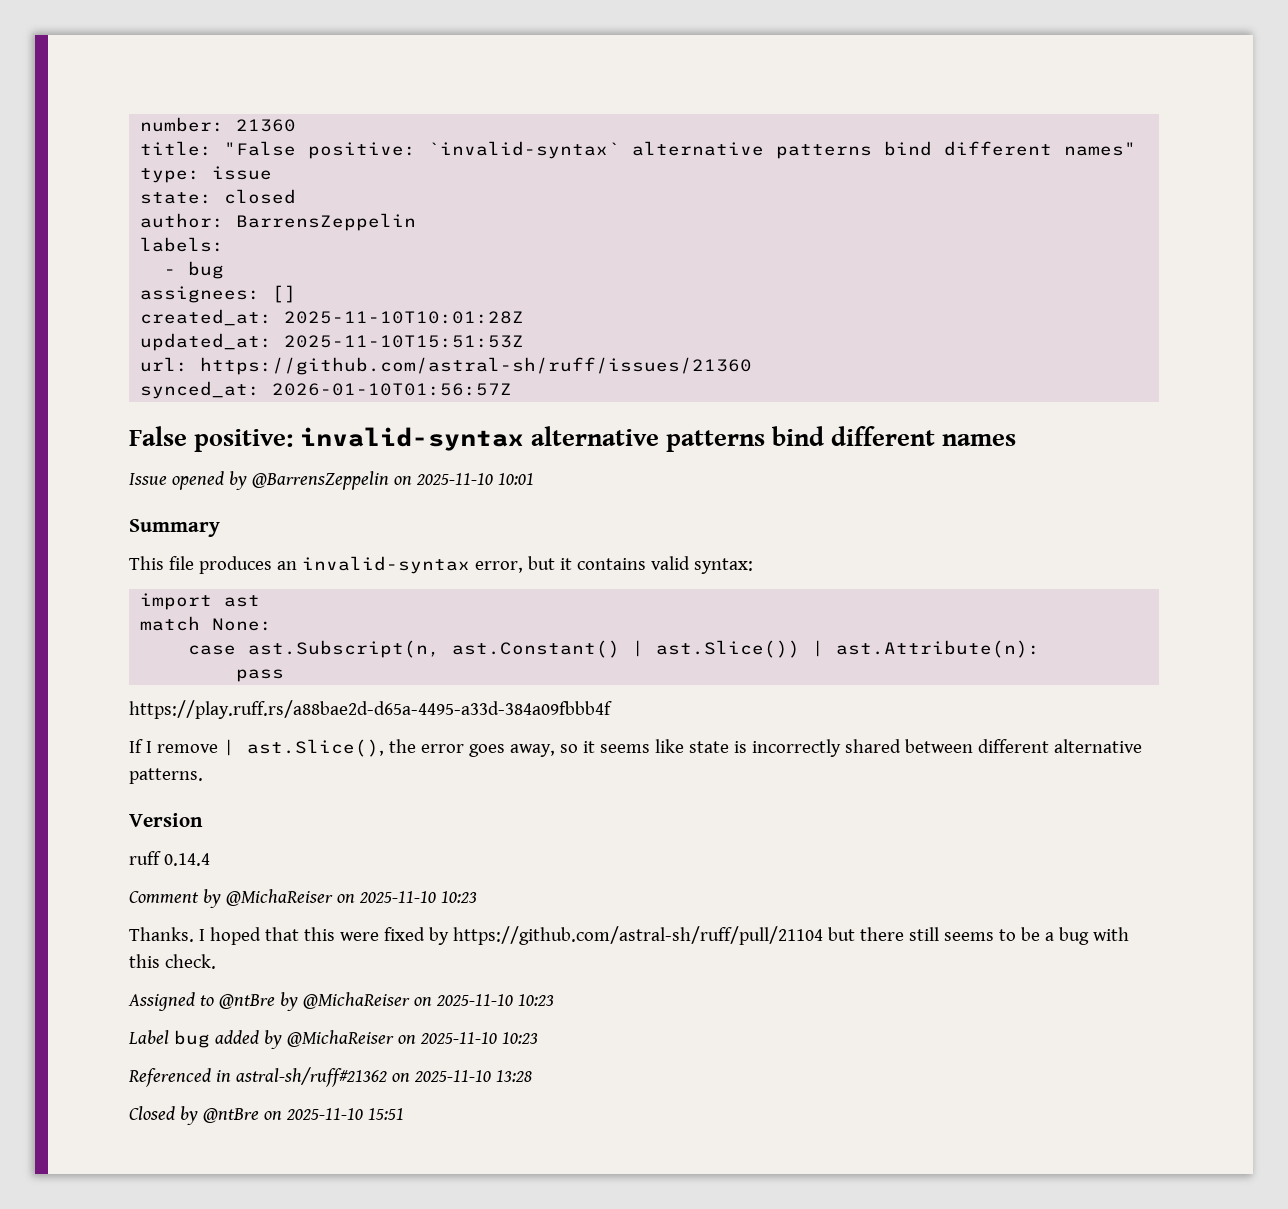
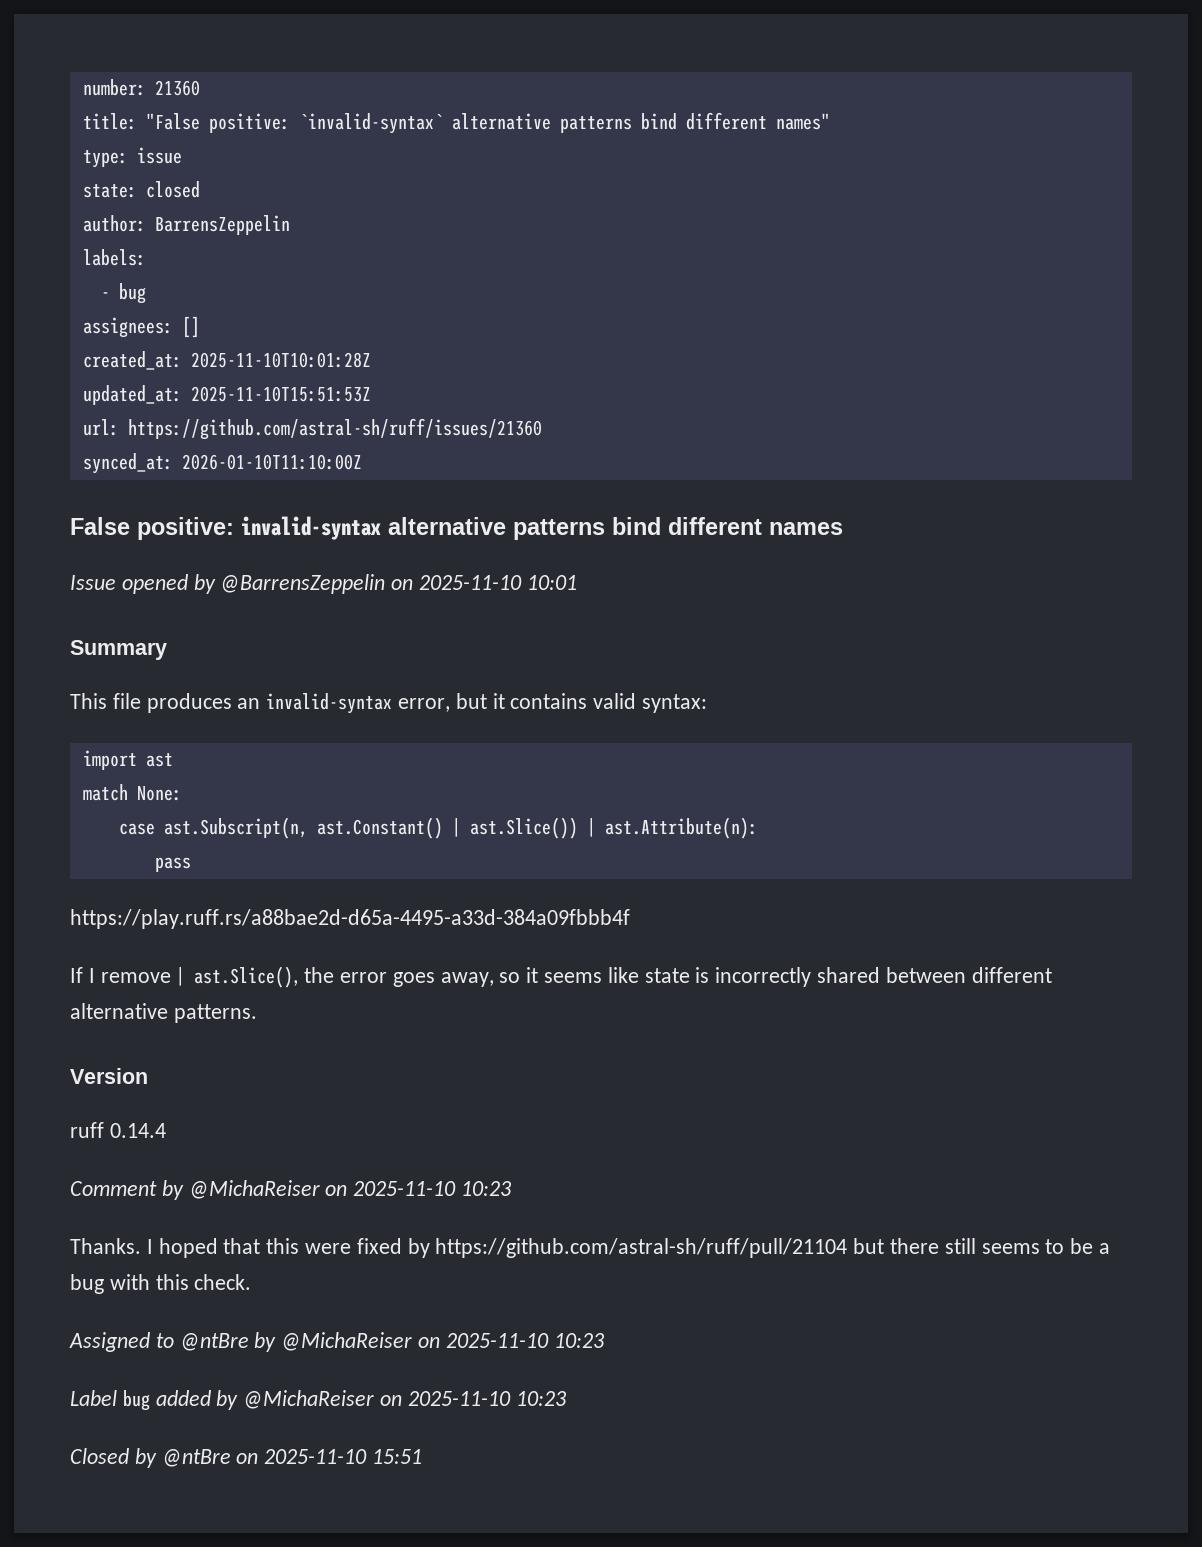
[272,383,513,396] 2026-01-10T01:56:57Z -> [181,454,362,470] 2026-01-10T11:10:00Z
[128,1067,532,1087] // Referenced in astral-sh/ruff#21362 on 2025-11-10 13:28 -> (566, 1398) none

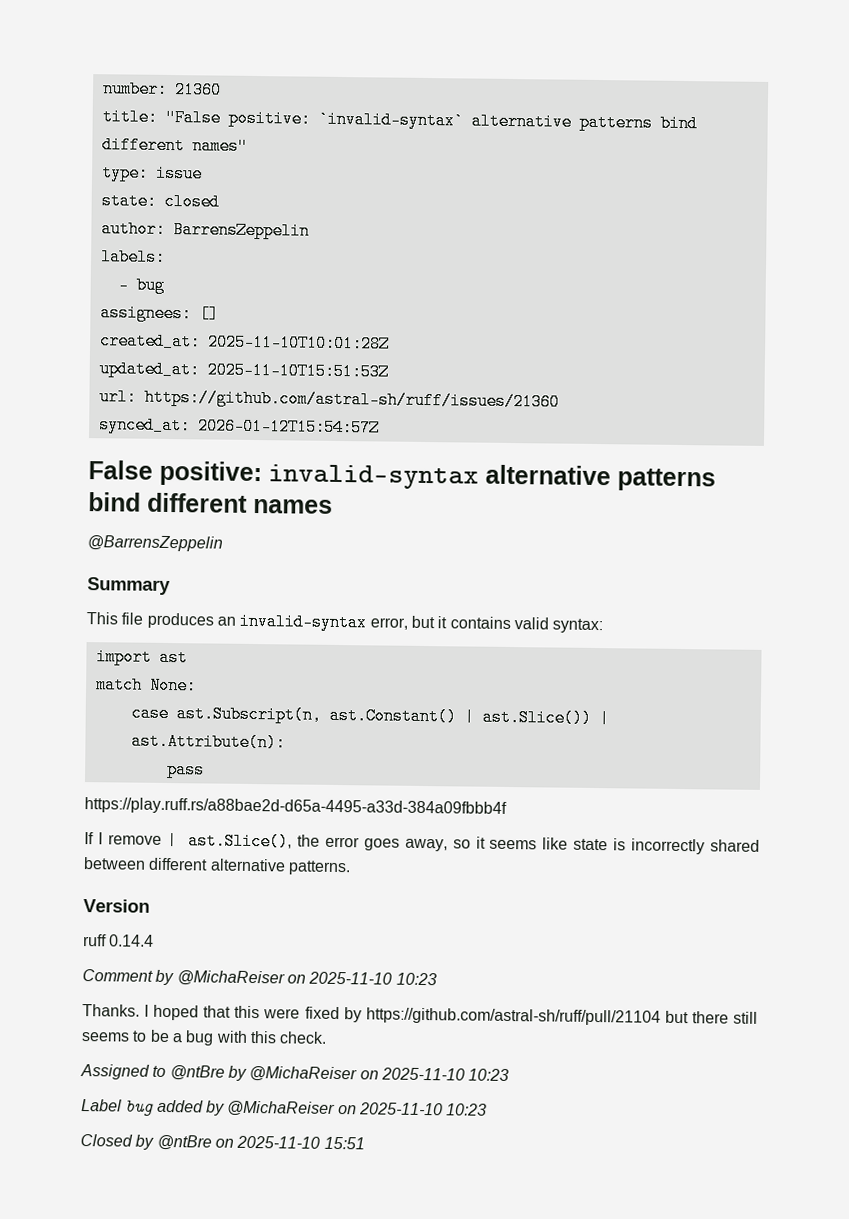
[181,454,362,470] 2026-01-10T11:10:00Z -> [197,417,380,437] 2026-01-12T15:54:57Z
[70,574,577,594] Issue opened by @BarrensZeppelin on 2025-11-10 10:01 -> [87,535,223,552] @BarrensZeppelin

